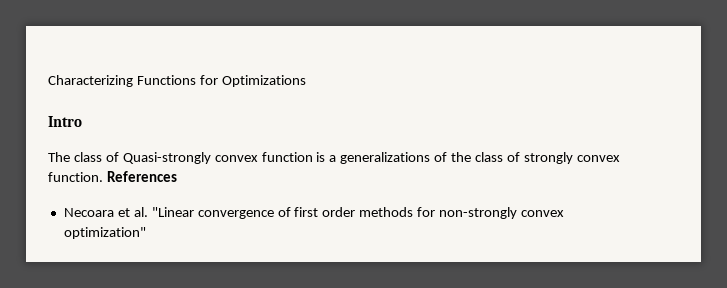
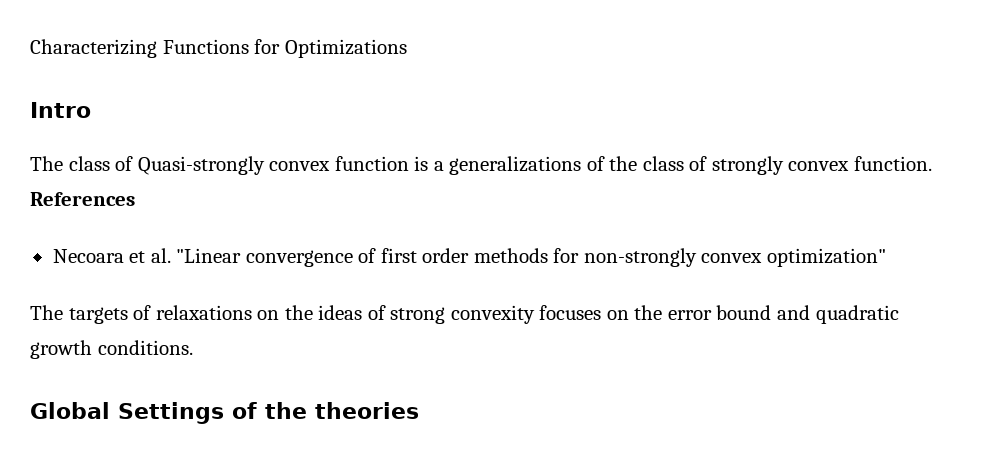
(146, 233) none -> [30,305,899,324] [30,340,193,359] [30,402,419,424] // The targets of relaxations on the ideas of strong convexity focuses on the error bound and quadratic growth conditions. // Global Settings of the theories

